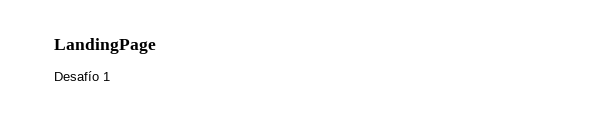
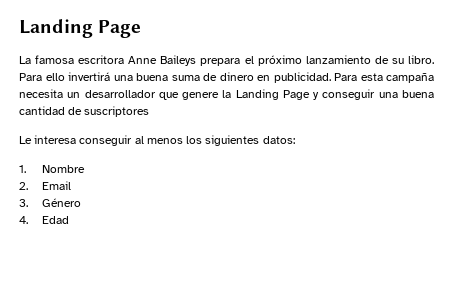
[54,38,156,54] [54,71,110,81] LandingPage // Desafío 1 -> [19,19,142,38] [19,55,434,66] [19,72,434,83] [19,89,434,100] [19,106,150,117] [19,135,295,146] [19,165,85,173] [19,181,71,190] [19,198,81,207] [19,216,69,224] Landing Page // La famosa escritora Anne Baileys prepara el próximo lanzamiento de su libro. Para ello invertirá una buena suma de dinero en publicidad. Para esta campaña necesita un desarrollador que genere la Landing Page y conseguir una buena cantidad de suscriptores // Le interesa conseguir al menos los siguientes datos: // 1. Nombre // 2. Email // 3. Género // 4. Edad

